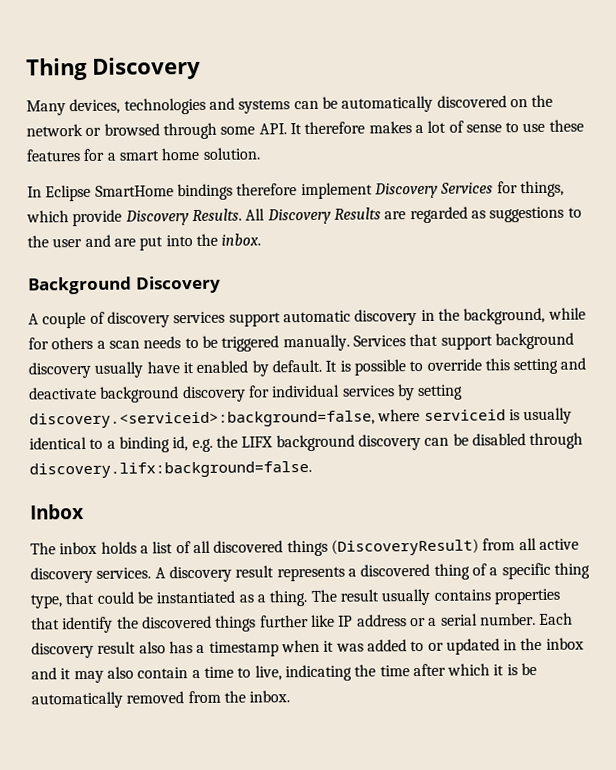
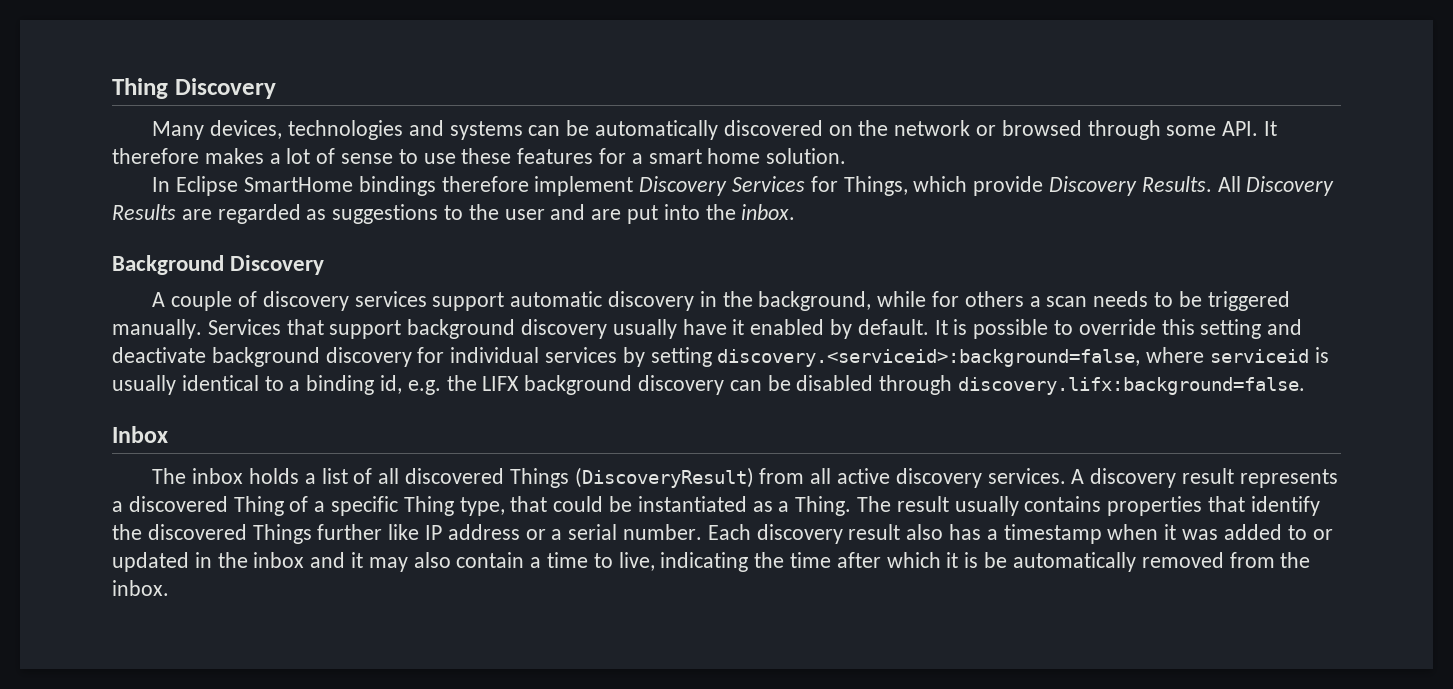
[519,180,564,198] things, -> [843,176,908,196] Things,
[286,539,328,557] things -> [509,468,569,488] Things
[433,563,470,580] thing -> [233,496,284,516] Thing
[553,562,590,579] thing -> [403,496,454,516] Thing
[269,590,308,607] thing. -> [795,496,852,516] Thing.
[215,615,257,632] things -> [252,524,312,544] Things

